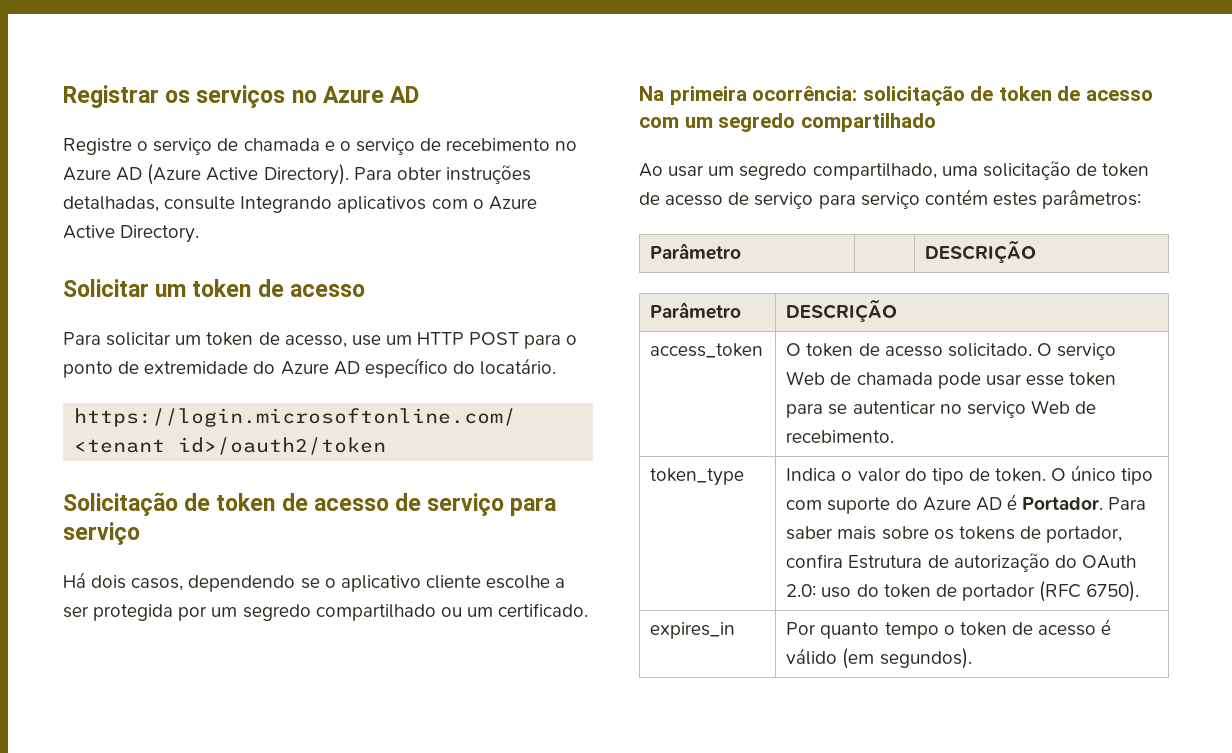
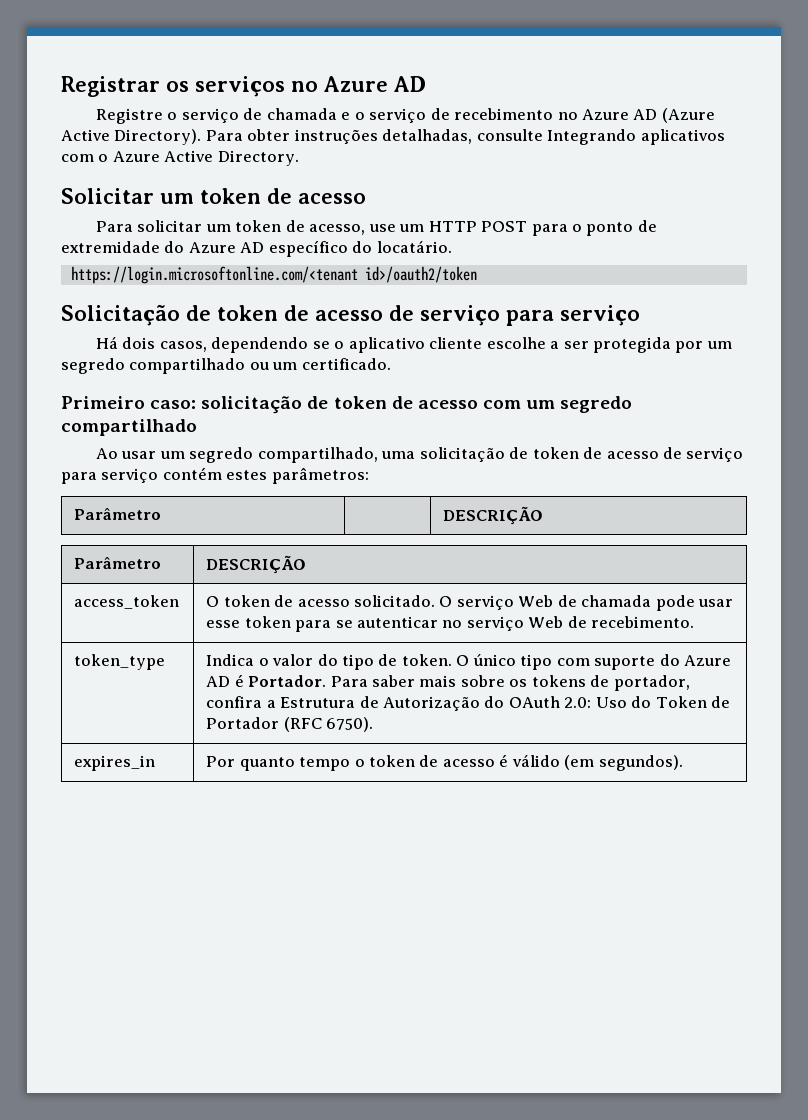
[639,86,858,105] Na primeira ocorrência: -> [61,396,197,409] Primeiro caso:
(844, 561) none -> [266,700,276,708] a
[953,553,1050,572] autorização -> [383,696,481,711] Autorização
[821,584,1035,601] uso do token de portador -> [595,696,731,708] [206,717,280,729] Uso do Token de Portador

